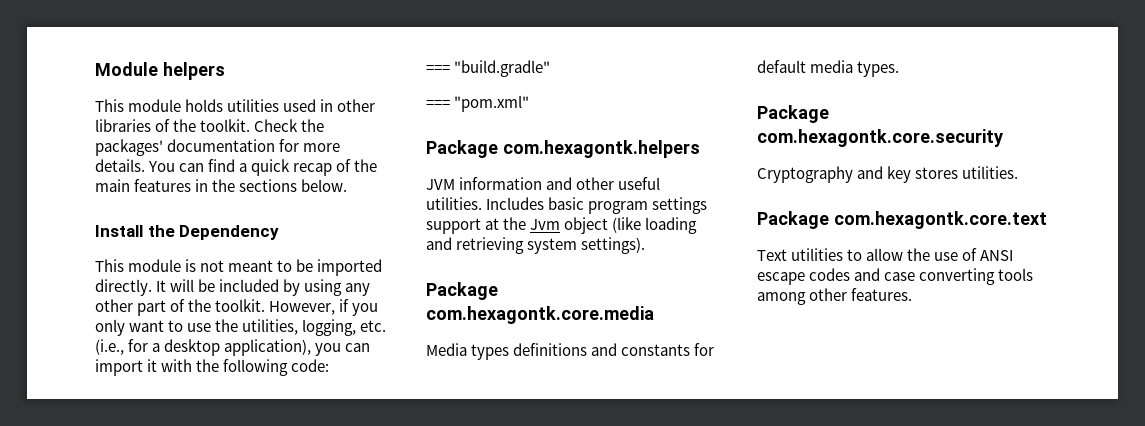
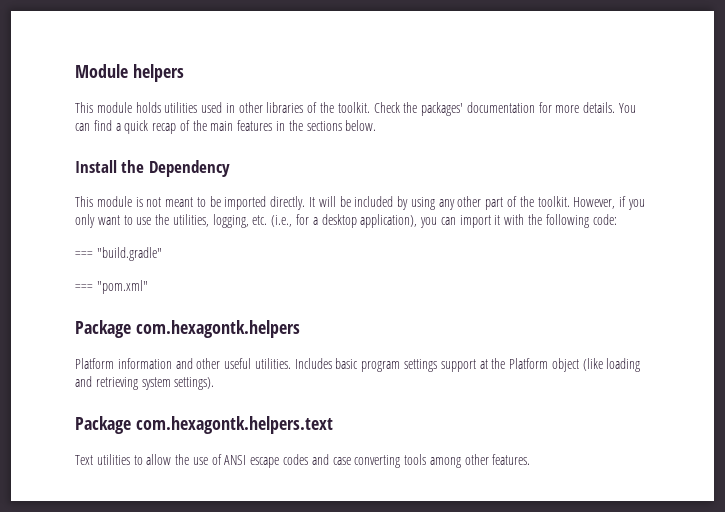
[426,179,455,190] JVM -> [75,358,114,369] Platform
[530,219,561,230] Jvm -> [509,358,549,369] Platform
[426,306,654,324] [426,343,715,360] [757,60,900,77] [757,105,829,123] [757,129,1003,147] [757,166,1019,183] [757,211,1047,229] com.hexagontk.core.media // Media types definitions and constants for default media types. // Package com.hexagontk.core.security // Cryptography and key stores utilities. // Package com.hexagontk.core.text -> [135,416,333,434] com.hexagontk.helpers.text

